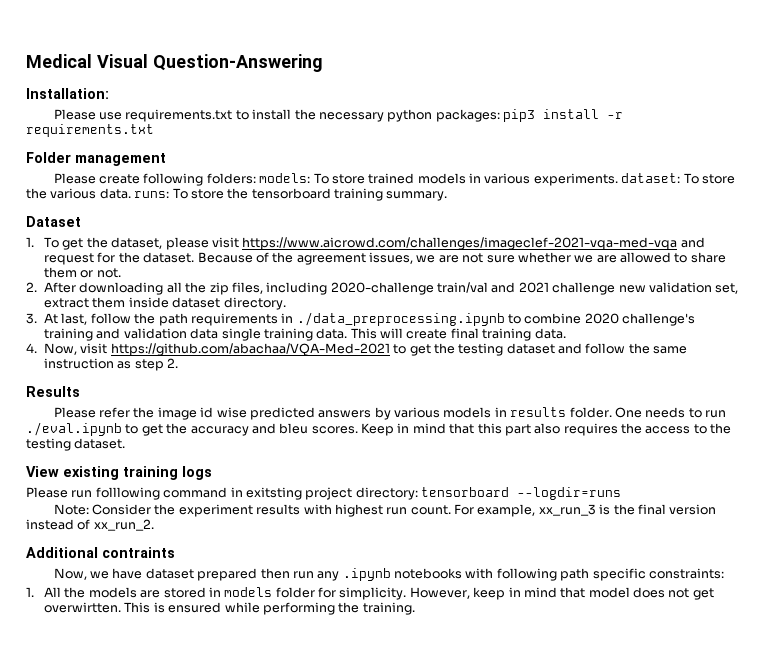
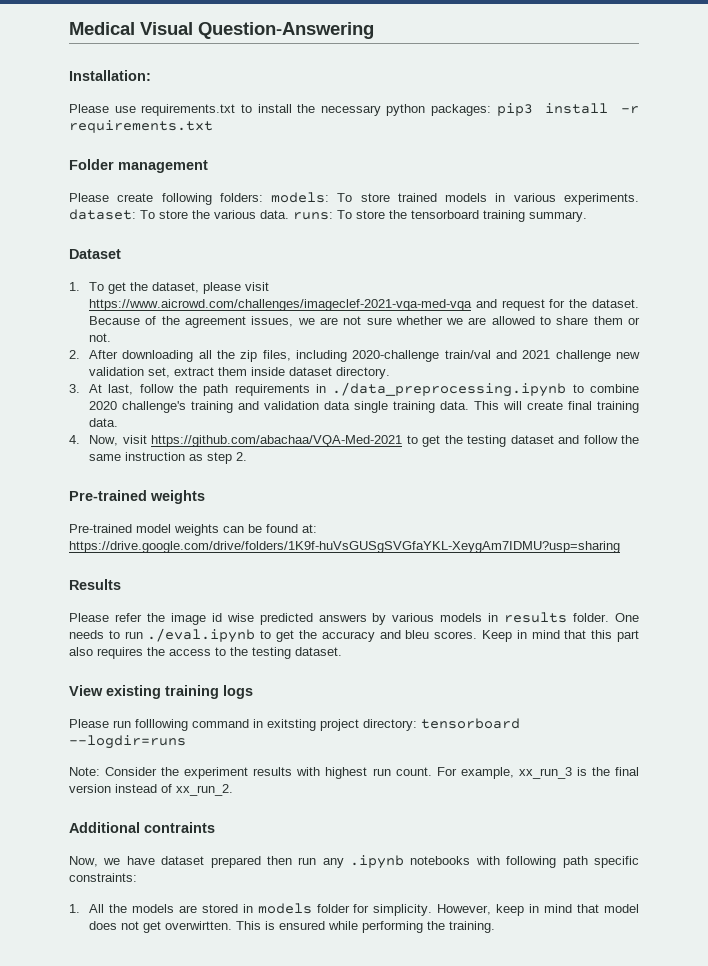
(179, 363) none -> [69,490,205,504] [69,524,317,536] [69,541,620,553] // Pre-trained weights // Pre-trained model weights can be found at: https://drive.google.com/drive/folders/1K9f-huVsGUSgSVGfaYKL-XeygAm7IDMU?usp=sharing

